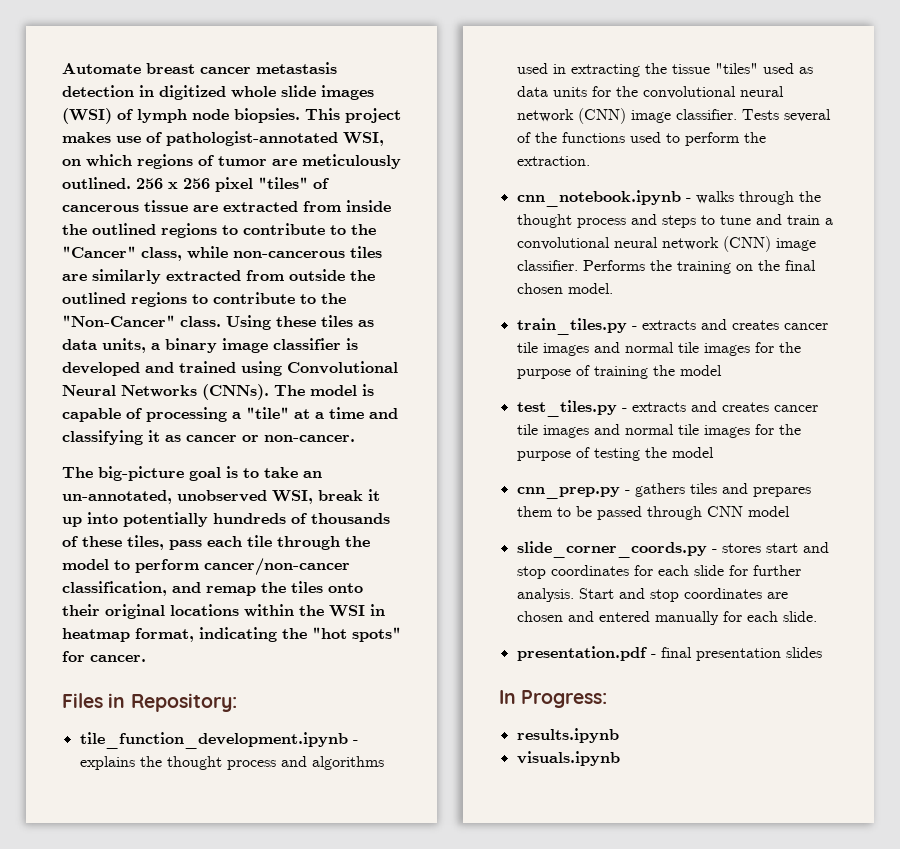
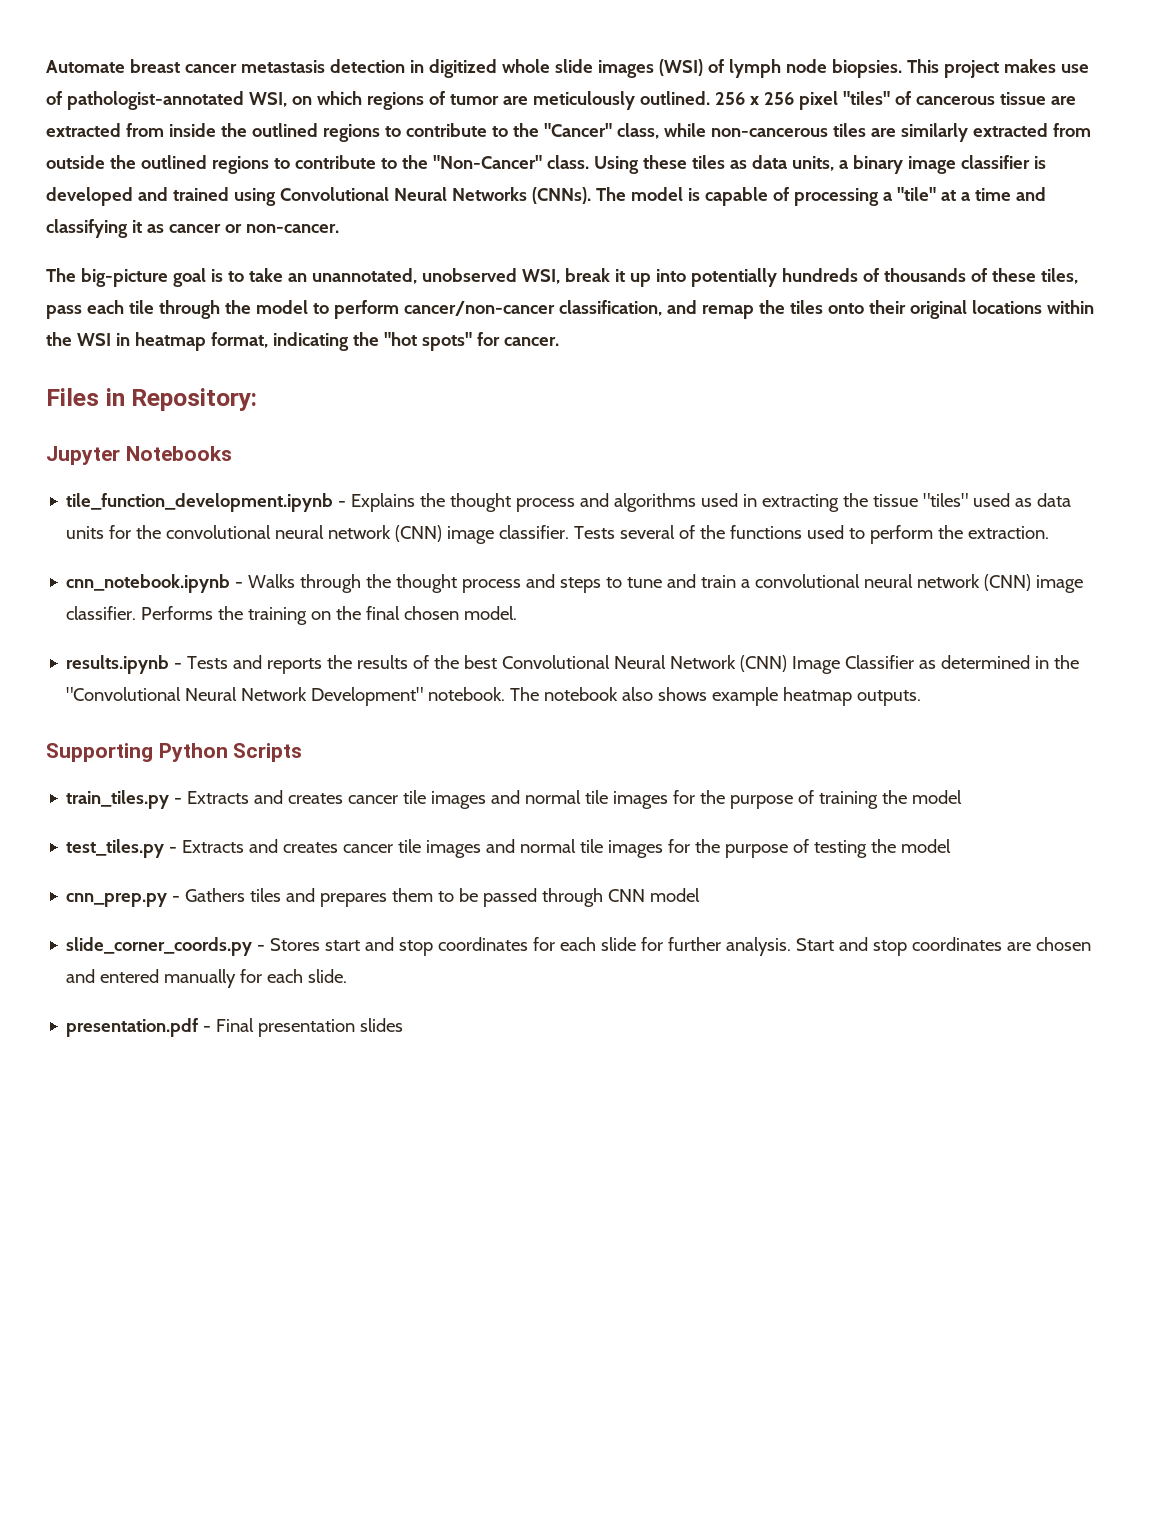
[62,490,172,504] un-annotated, -> [311,268,417,284] unannotated,
(237, 702) none -> [46,446,232,465] // Jupyter Notebooks
[79,756,135,770] explains -> [351,493,416,512] Explains
[695,191,734,204] walks -> [248,574,296,588] Walks
(613, 288) none -> [66,655,1080,674] [66,687,922,706] [46,743,303,762] // results.ipynb - Tests and reports the results of the best Convolutional Neural Network (CNN) Image Classifier as determined in the "Convolutional Neural Network Development" notebook. The notebook also shows example heatmap outputs. // Supporting Python Scripts
[641,320,696,330] extracts -> [187,791,250,804] Extracts
[631,402,686,412] extracts -> [182,840,245,853] Extracts
[634,483,685,497] gathers -> [185,888,246,902] Gathers
[721,543,761,553] stores -> [270,938,321,951] Stores
[660,647,692,658] final -> [216,1018,255,1032] Final
[499,690,608,708] [516,728,619,743] [516,751,620,766] // In Progress: // results.ipynb // visuals.ipynb -> (404, 1025) none

